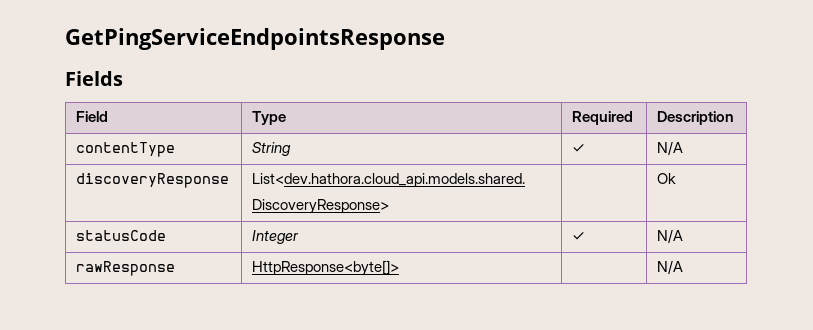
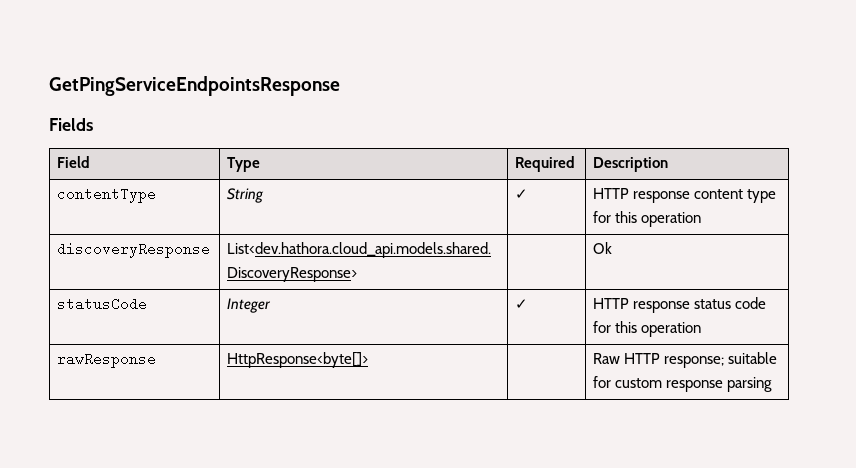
[657,141,684,155] N/A -> [593,188,777,203] [593,211,702,227] HTTP response content type for this operation
[657,229,684,243] [76,261,176,276] [252,260,400,276] [657,260,684,274] N/A // rawResponse | HttpResponse<byte[]> | | N/A -> [593,297,767,313] [593,321,702,337] [57,352,157,368] [227,352,369,368] [593,352,778,368] [593,376,773,392] HTTP response status code for this operation // rawResponse | HttpResponse<byte[]> | | Raw HTTP response; suitable for custom response parsing

